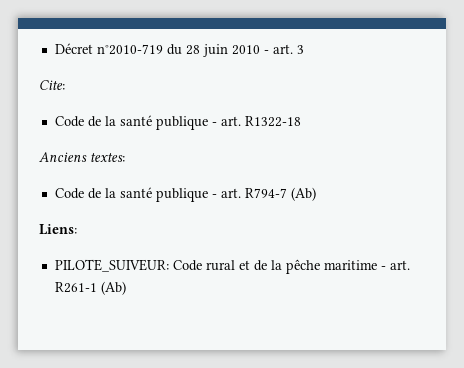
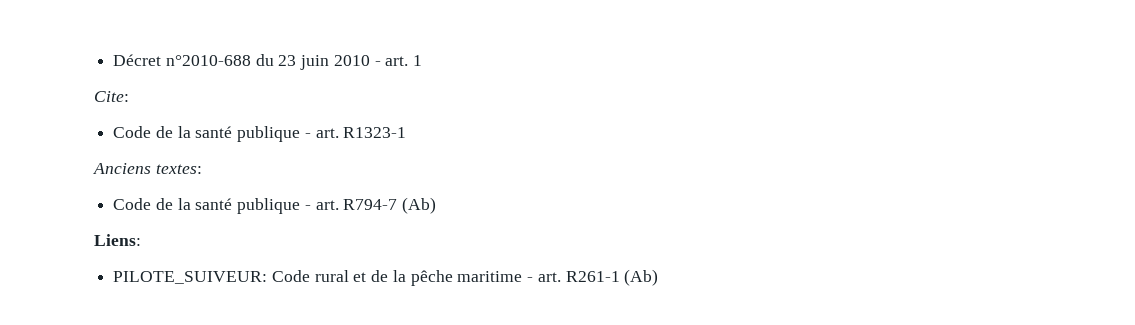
[96,44,200,55] n°2010-719 du 28 -> [165,54,297,66] n°2010-688 du 23
[296,45,304,54] 3 -> [413,55,423,66] 1
[244,116,301,127] R1322-18 -> [343,127,407,138] R1323-1

